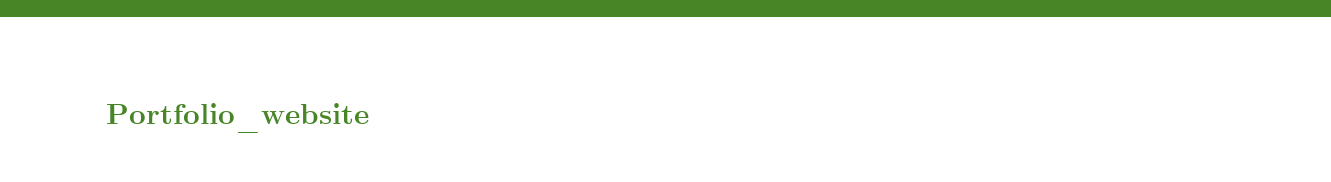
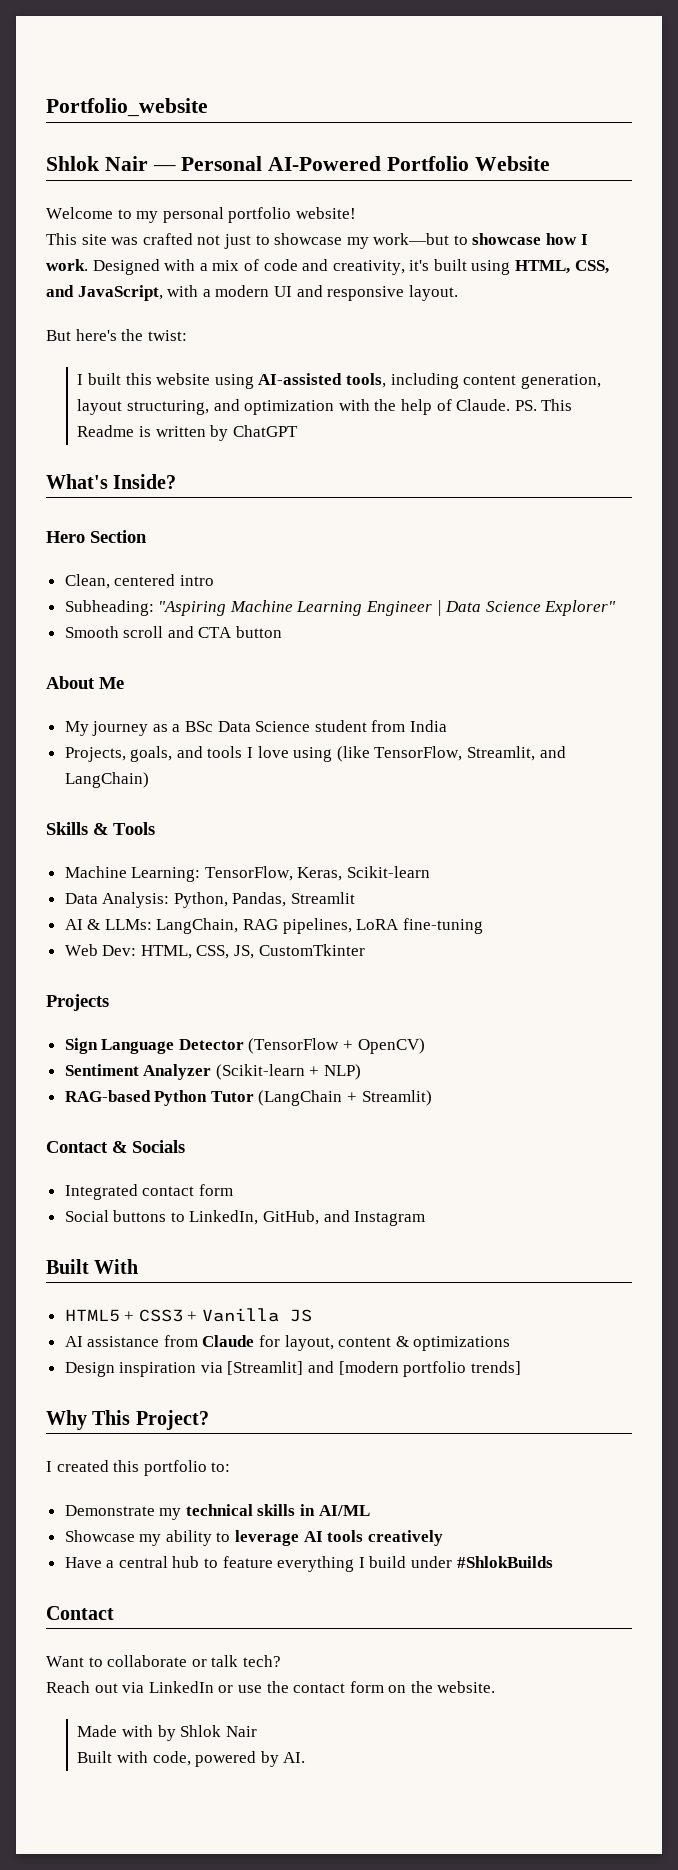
(369, 118) none -> [46,156,550,171] [46,207,356,223] [46,233,588,249] [46,259,609,275] [46,285,458,301] [46,329,187,341] [77,373,601,389] [77,399,573,415] [77,425,298,441] [46,474,177,489] [46,530,147,543] [64,574,214,589] [64,600,617,616] [64,626,283,638] [46,676,124,689] [64,720,448,736] [64,746,566,762] [64,772,149,788] [46,822,155,835] [64,866,431,882] [64,892,356,908] [64,918,483,934] [64,944,365,959] [46,994,109,1011] [64,1038,425,1054] [64,1064,362,1080] [64,1090,432,1106] [46,1140,185,1153] [64,1184,233,1200] [64,1210,426,1226] [46,1259,139,1274] [64,1308,313,1322] [64,1335,511,1351] [64,1361,521,1377] [46,1410,209,1430] [46,1460,231,1476] [64,1504,370,1520] [64,1530,443,1546] [64,1556,553,1572] [46,1606,114,1620] [46,1655,281,1667] [46,1681,496,1693] [77,1725,257,1741] [77,1751,306,1767] // Shlok Nair — Personal AI-Powered Portfolio Website // Welcome to my personal portfolio website! // This site was crafted not just to showcase my work—but to showcase how I work. Designed with a mix of code and creativity, it's built using HTML, CSS, and JavaScript, with a modern UI and responsive layout. // But here's the twist: // I built this website using AI-assisted tools, including content generation, layout structuring, and optimization with the help of Claude. PS. This Readme is written by ChatGPT // What's Inside? // Hero Section // Clean, centered intro // Subheading: "Aspiring Machine Learning Engineer | Data Science Explorer" // Smooth scroll and CTA button // About Me // My journey as a BSc Data Science student from India // Projects, goals, and tools I love using (like TensorFlow, Streamlit, and LangChain) // Skills & Tools // Machine Learning: TensorFlow, Keras, Scikit-learn // Data Analysis: Python, Pandas, Streamlit // AI & LLMs: LangChain, RAG pipelines, LoRA fine-tuning // Web Dev: HTML, CSS, JS, CustomTkinter // Projects // Sign Language Detector (TensorFlow + OpenCV) // Sentiment Analyzer (Scikit-learn + NLP) // RAG-based Python Tutor (LangChain + Streamlit) // Contact & Socials // Integrated contact form // Social buttons to LinkedIn, GitHub, and Instagram // Built With // HTML5 + CSS3 + Vanilla JS // AI assistance from Claude for layout, content & optimizations // Design inspiration via [Streamlit] and [modern portfolio trends] // Why This Project? // I created this portfolio to: // Demonstrate my technical skills in AI/ML // Showcase my ability to leverage AI tools creatively // Have a central hub to feature everything I build under #ShlokBuilds // Contact // Want to collaborate or talk tech? // Reach out via LinkedIn or use the contact form on the website. // Made with by Shlok Nair // Built with code, powered by AI.

